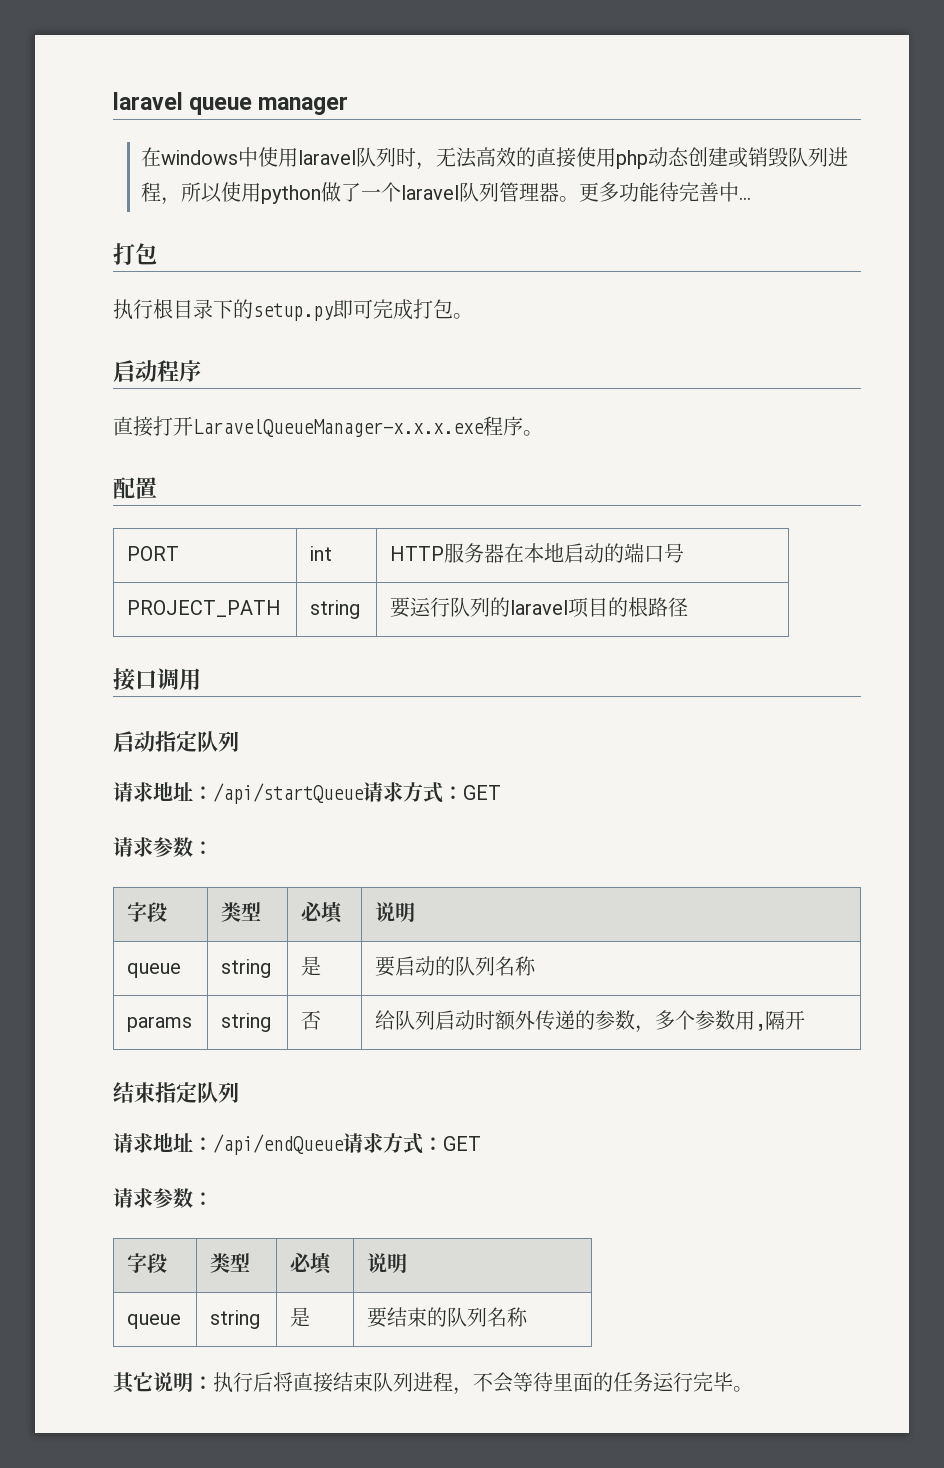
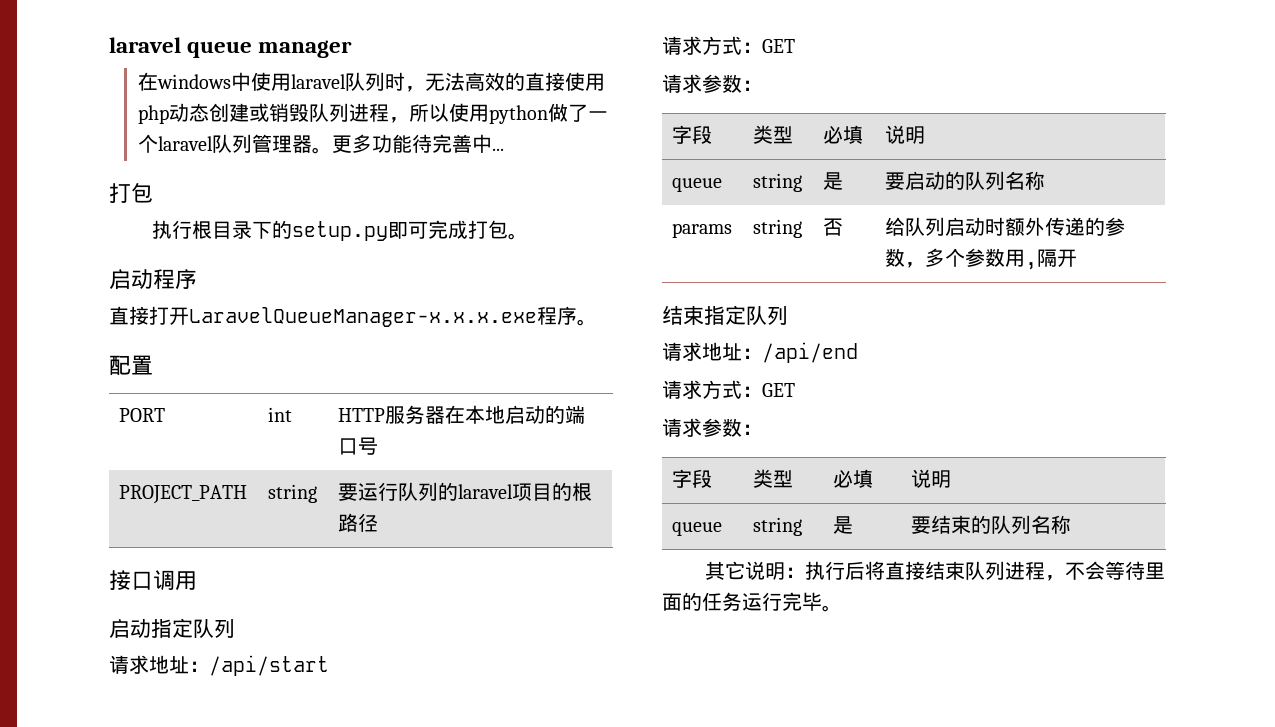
[213,783,364,804] /api/startQueue -> [209,655,329,676] /api/start //
[213,1134,344,1155] /api/endQueue -> [762,342,858,363] /api/end //

